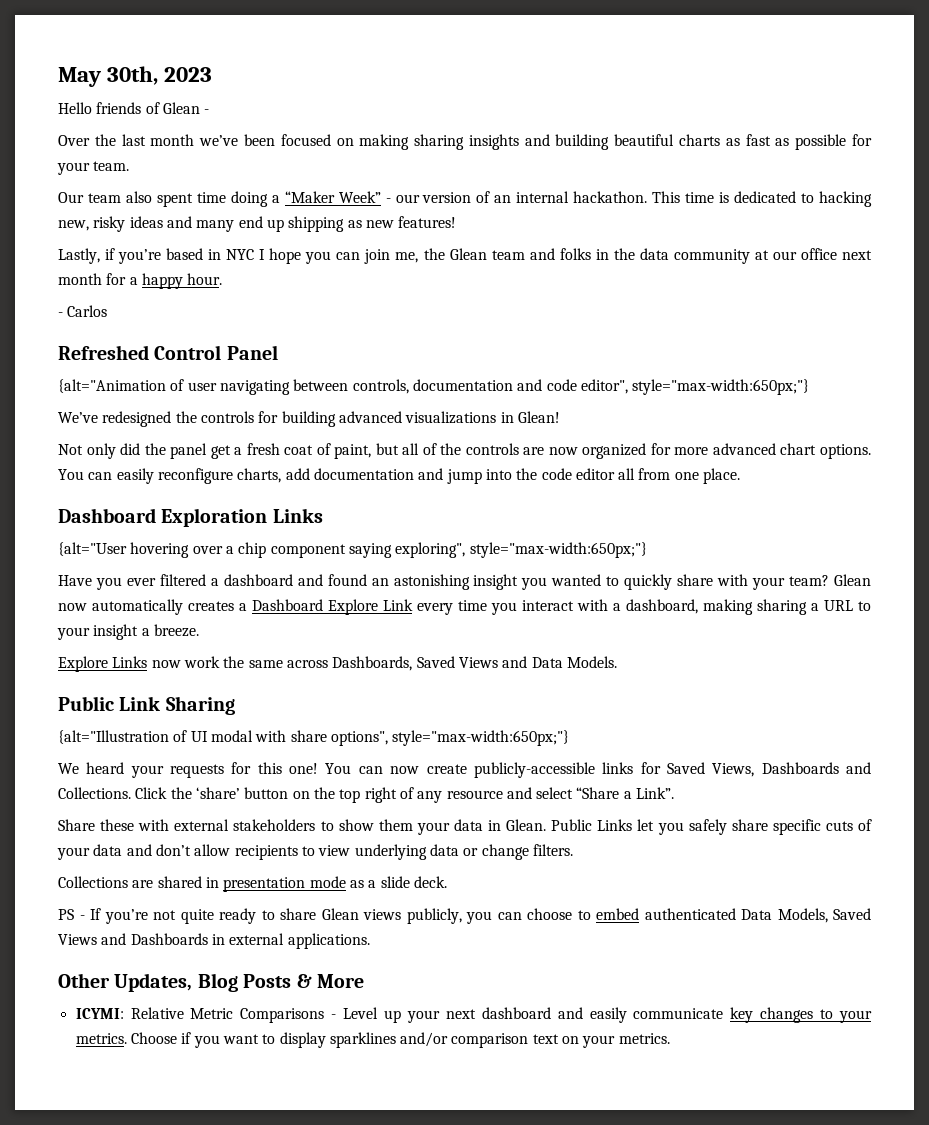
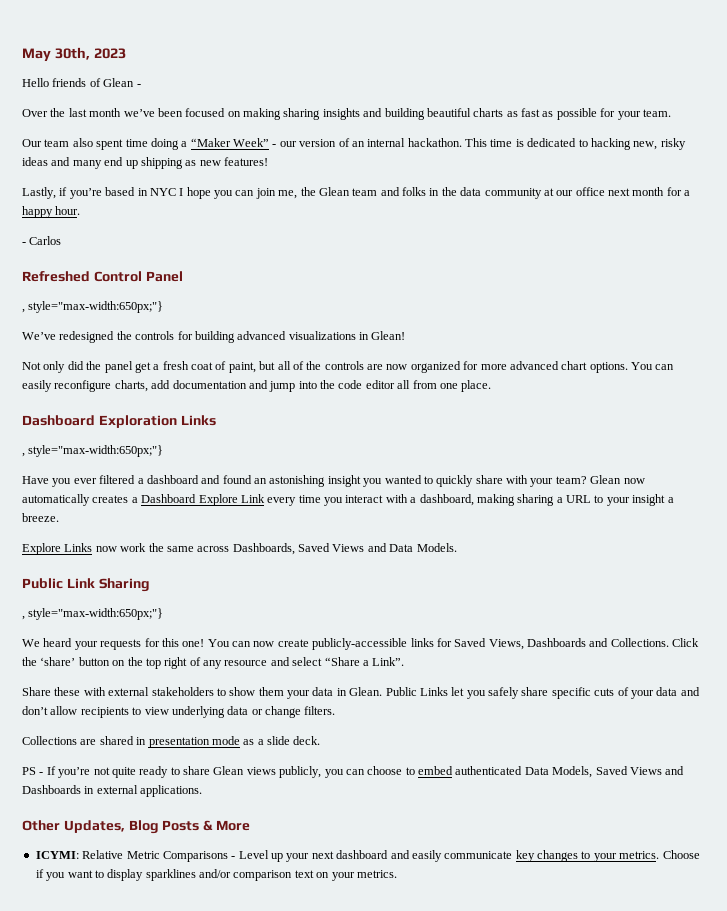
[58,379,628,395] {alt="Animation of user navigating between controls, documentation and code editor", -> [22,309,25,313] ,
[58,542,466,558] {alt="User hovering over a chip component saying exploring", -> [22,453,25,457] ,
[58,730,388,746] {alt="Illustration of UI modal with share options", -> [22,616,25,620] ,

